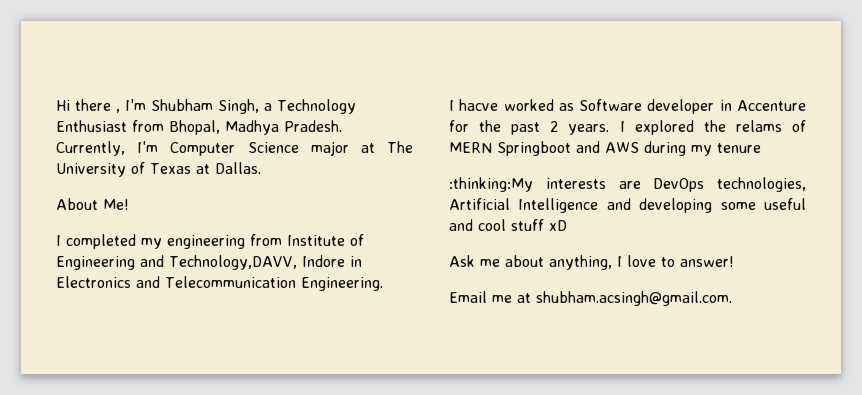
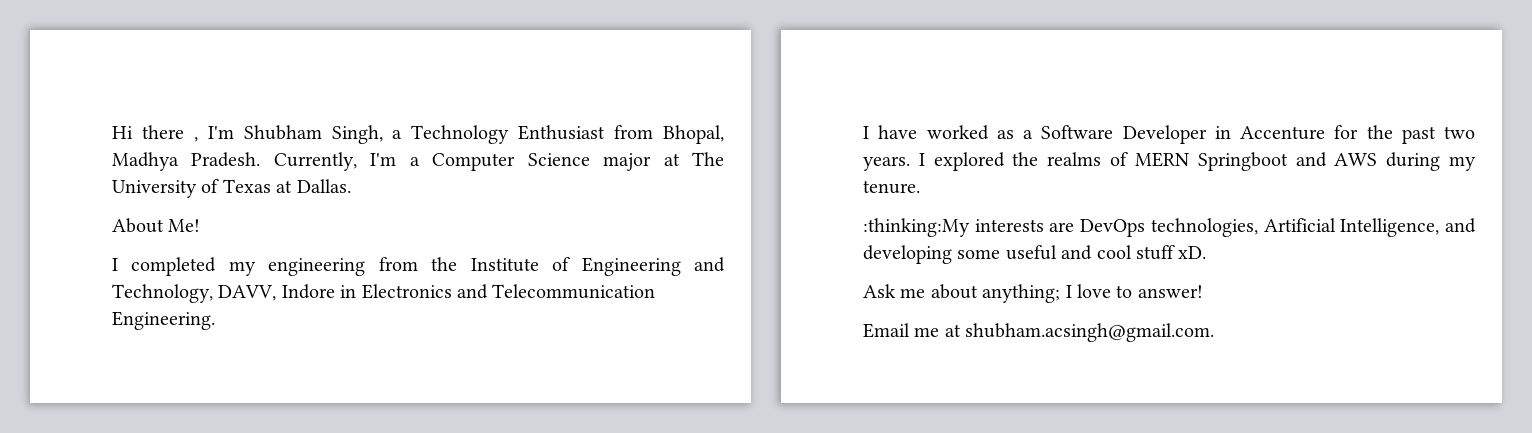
(159, 147) none -> [409,157,420,166] a
(282, 240) none -> [431,257,458,271] the
[169,255,297,270] Technology,DAVV, -> [112,284,277,303] Technology, DAVV,
[459,99,499,111] hacve -> [878,125,918,139] have
[579,99,715,114] Software developer -> [1023,125,1207,144] a Software Developer
[550,121,559,132] 2 -> [1444,126,1475,139] two
[735,120,782,132] relams -> [1047,152,1102,166] realms
[717,143,761,153] tenure -> [863,180,920,194] tenure.
[518,198,599,213] Intelligence -> [1340,218,1440,237] Intelligence,
[549,220,567,231] xD -> [1178,246,1207,259] xD.
[549,255,612,270] anything, -> [982,284,1061,303] anything;

